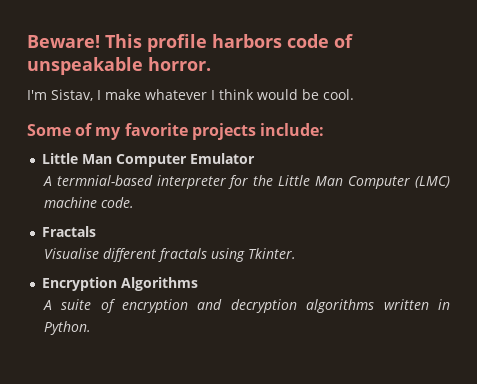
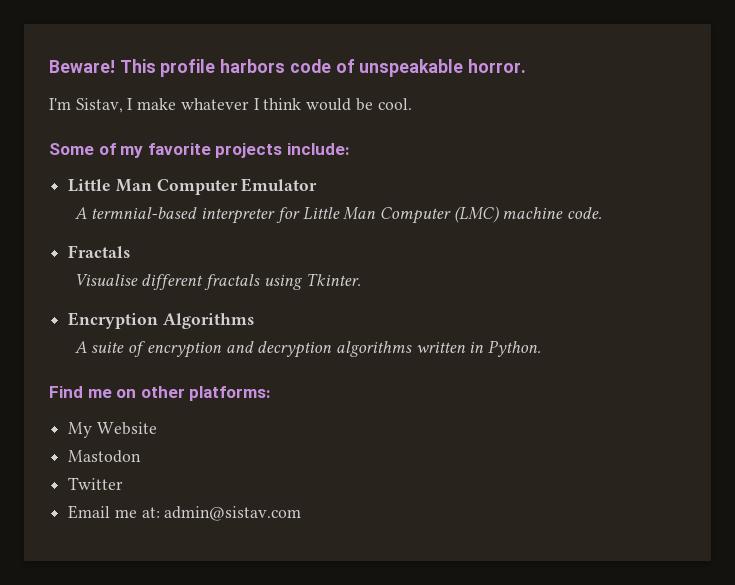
[253,175,274,186] the -> (300, 215) none
(91, 328) none -> [49,386,272,401] [68,422,157,438] [68,450,142,463] [68,477,124,490] [68,505,302,521] // Find me on other platforms: // My Website // Mastodon // Twitter // Email me at: admin@sistav.com

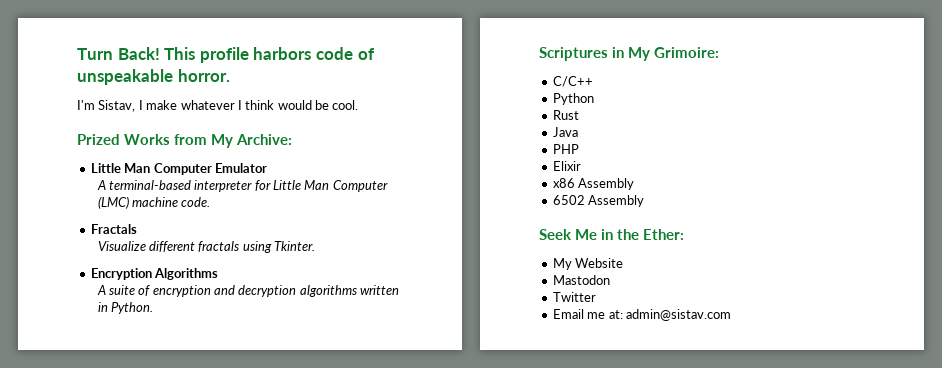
[49,60,115,73] Beware! -> [77,47,160,60] Turn Back!
[49,143,350,158] Some of my favorite projects include: -> [77,134,292,148] Prized Works from My Archive:
[91,207,198,219] termnial-based -> [108,180,191,190] terminal-based
[74,274,138,286] Visualise -> [97,241,146,251] Visualize
[49,386,272,401] Find me on other platforms: -> [539,47,719,61] [552,76,593,87] [552,93,594,105] [552,110,579,120] [552,127,578,137] [552,144,579,154] [552,161,581,171] [552,178,635,190] [552,195,645,207] [539,229,684,240] Scriptures in My Grimoire: // C/C++ // Python // Rust // Java // PHP // Elixir // x86 Assembly // 6502 Assembly // Seek Me in the Ether:

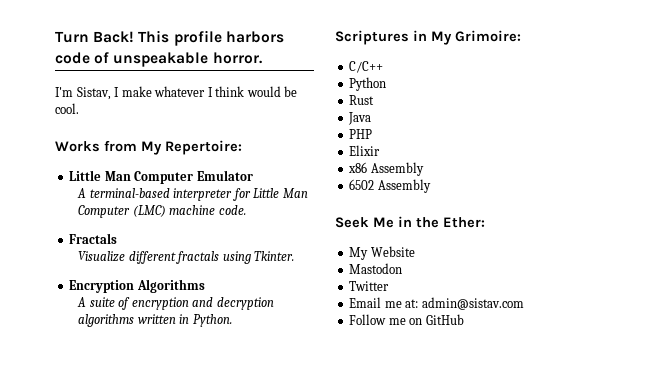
[77,134,120,145] Prized -> (79, 108) none
[236,134,292,145] Archive: -> [165,140,242,155] Repertoire:
(731, 315) none -> [349,314,464,325] // Follow me on GitHub

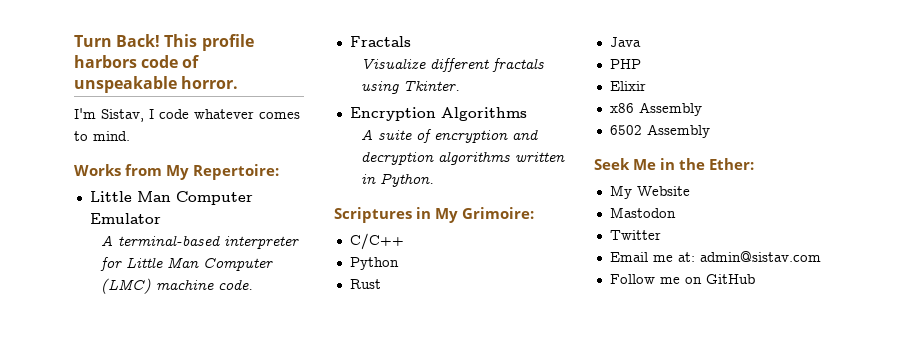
[121,86,298,97] [55,103,79,114] make whatever I think would be cool. -> [159,109,300,119] [74,131,130,141] code whatever comes to mind.

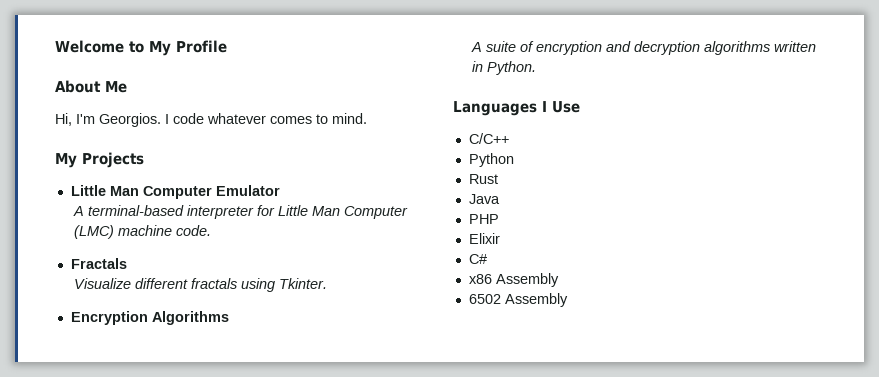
[74,34,254,51] [74,55,200,68] [74,76,239,93] [74,108,144,122] Turn Back! This profile harbors code of unspeakable horror. // I'm Sistav, -> [55,40,227,56] [55,80,127,93] [55,113,161,127] Welcome to My Profile // About Me // Hi, I'm Georgios.
[74,164,280,180] Works from My Repertoire: -> [55,152,144,168] My Projects
[334,207,535,223] Scriptures in My Grimoire: -> [453,101,580,116] Languages I Use
(646, 86) none -> [468,254,487,264] // C#
[594,158,755,170] [609,185,690,199] [609,207,676,218] [609,230,661,240] [609,251,821,262] [609,274,755,284] // Seek Me in the Ether: // My Website // Mastodon // Twitter // Email me at: admin@sistav.com // Follow me on GitHub -> (568, 300) none

